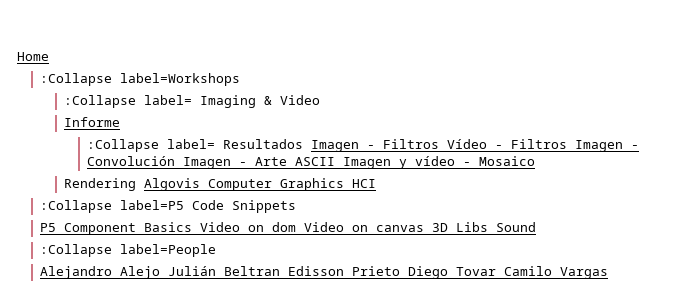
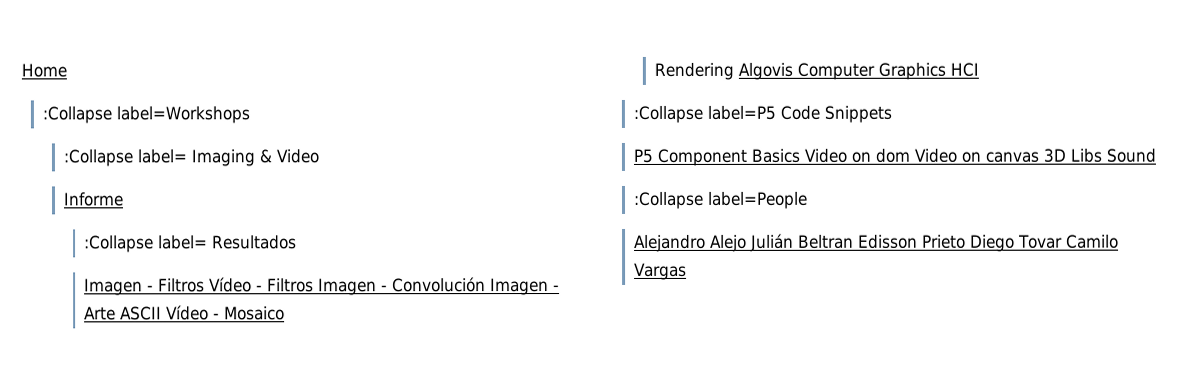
(304, 144) none -> (298, 242) //
[343,156,456,169] Imagen y vídeo -> [166,305,210,321] Vídeo

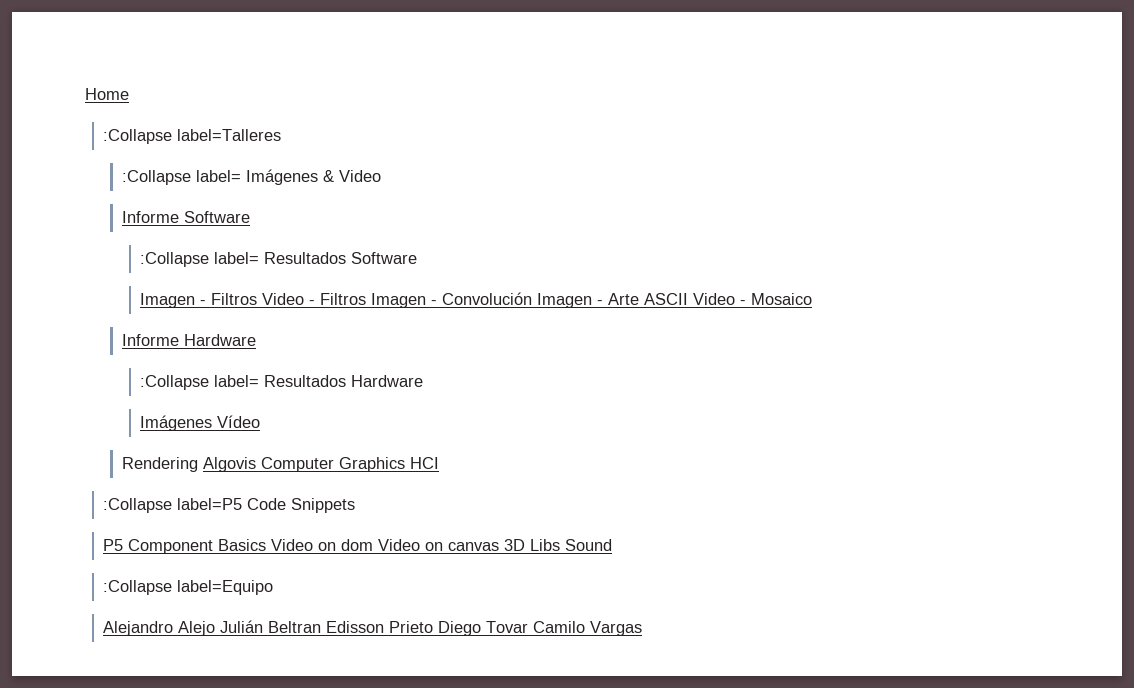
[115,106,250,124] [62,149,255,167] label=Workshops // :Collapse label= Imaging -> [177,129,282,141] [121,169,318,185] label=Talleres // :Collapse label= Imágenes
[84,235,298,253] // :Collapse label= Resultados -> [183,211,250,223] [140,252,418,267] Software // :Collapse label= Resultados Software
[209,277,253,293] Vídeo -> [262,293,305,305] Video
[166,305,210,321] Vídeo -> [693,293,736,305] Video
(286, 313) none -> [121,334,256,346] [140,375,424,390] [140,415,261,431] // Informe Hardware // :Collapse label= Resultados Hardware // Imágenes Vídeo
[706,191,808,209] label=People -> [177,580,274,595] label=Equipo

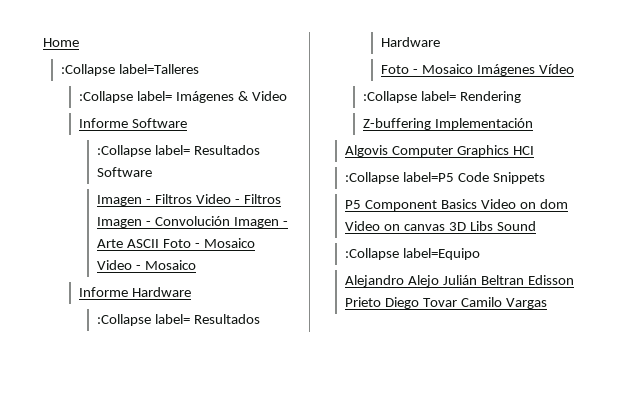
(689, 299) none -> [162,238,255,248] Foto - Mosaico
(424, 381) none -> [381,64,473,74] Foto - Mosaico
(261, 421) none -> [363,91,457,103] :Collapse label=
(198, 464) none -> [363,118,534,130] // Z-buffering Implementación //

